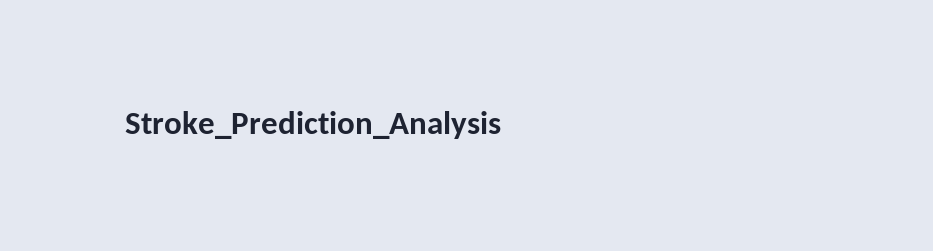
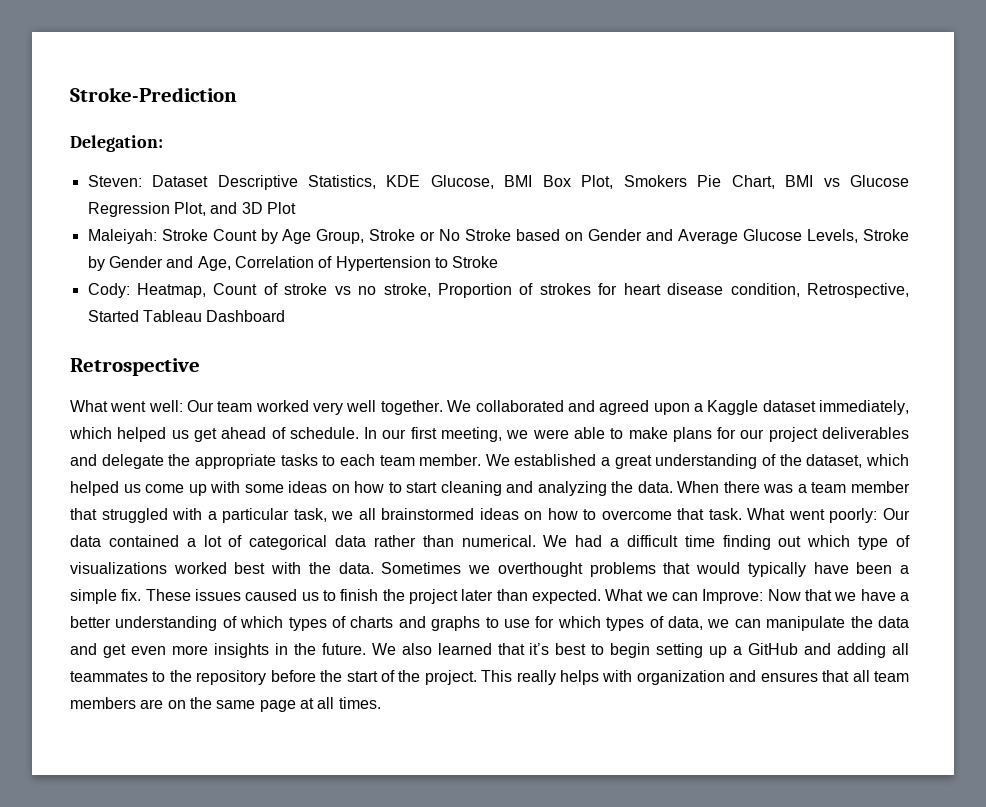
[125,111,501,139] Stroke_Prediction_Analysis -> [70,87,237,102] [70,135,163,152] [87,175,909,190] [87,202,296,217] [87,229,909,244] [87,256,499,271] [87,283,909,298] [87,310,286,322] [70,358,200,376] [70,400,910,415] [69,427,909,442] [70,454,909,469] [70,481,910,496] [70,508,910,523] [70,535,911,550] [70,562,910,577] [70,589,910,604] [70,616,909,631] [70,643,910,658] [70,670,910,685] [70,697,381,712] Stroke-Prediction // Delegation: // Steven: Dataset Descriptive Statistics, KDE Glucose, BMI Box Plot, Smokers Pie Chart, BMI vs Glucose Regression Plot, and 3D Plot // Maleiyah: Stroke Count by Age Group, Stroke or No Stroke based on Gender and Average Glucose Levels, Stroke by Gender and Age, Correlation of Hypertension to Stroke // Cody: Heatmap, Count of stroke vs no stroke, Proportion of strokes for heart disease condition, Retrospective, Started Tableau Dashboard // Retrospective // What went well: Our team worked very well together. We collaborated and agreed upon a Kaggle dataset immediately, which helped us get ahead of schedule. In our first meeting, we were able to make plans for our project deliverables and delegate the appropriate tasks to each team member. We established a great understanding of the dataset, which helped us come up with some ideas on how to start cleaning and analyzing the data. When there was a team member that struggled with a particular task, we all brainstormed ideas on how to overcome that task. What went poorly: Our data contained a lot of categorical data rather than numerical. We had a difficult time finding out which type of visualizations worked best with the data. Sometimes we overthought problems that would typically have been a simple fix. These issues caused us to finish the project later than expected. What we can Improve: Now that we have a better understanding of which types of charts and graphs to use for which types of data, we can manipulate the data and get even more insights in the future. We also learned that it’s best to begin setting up a GitHub and adding all teammates to the repository before the start of the project. This really helps with organization and ensures that all team members are on the same page at all times.

